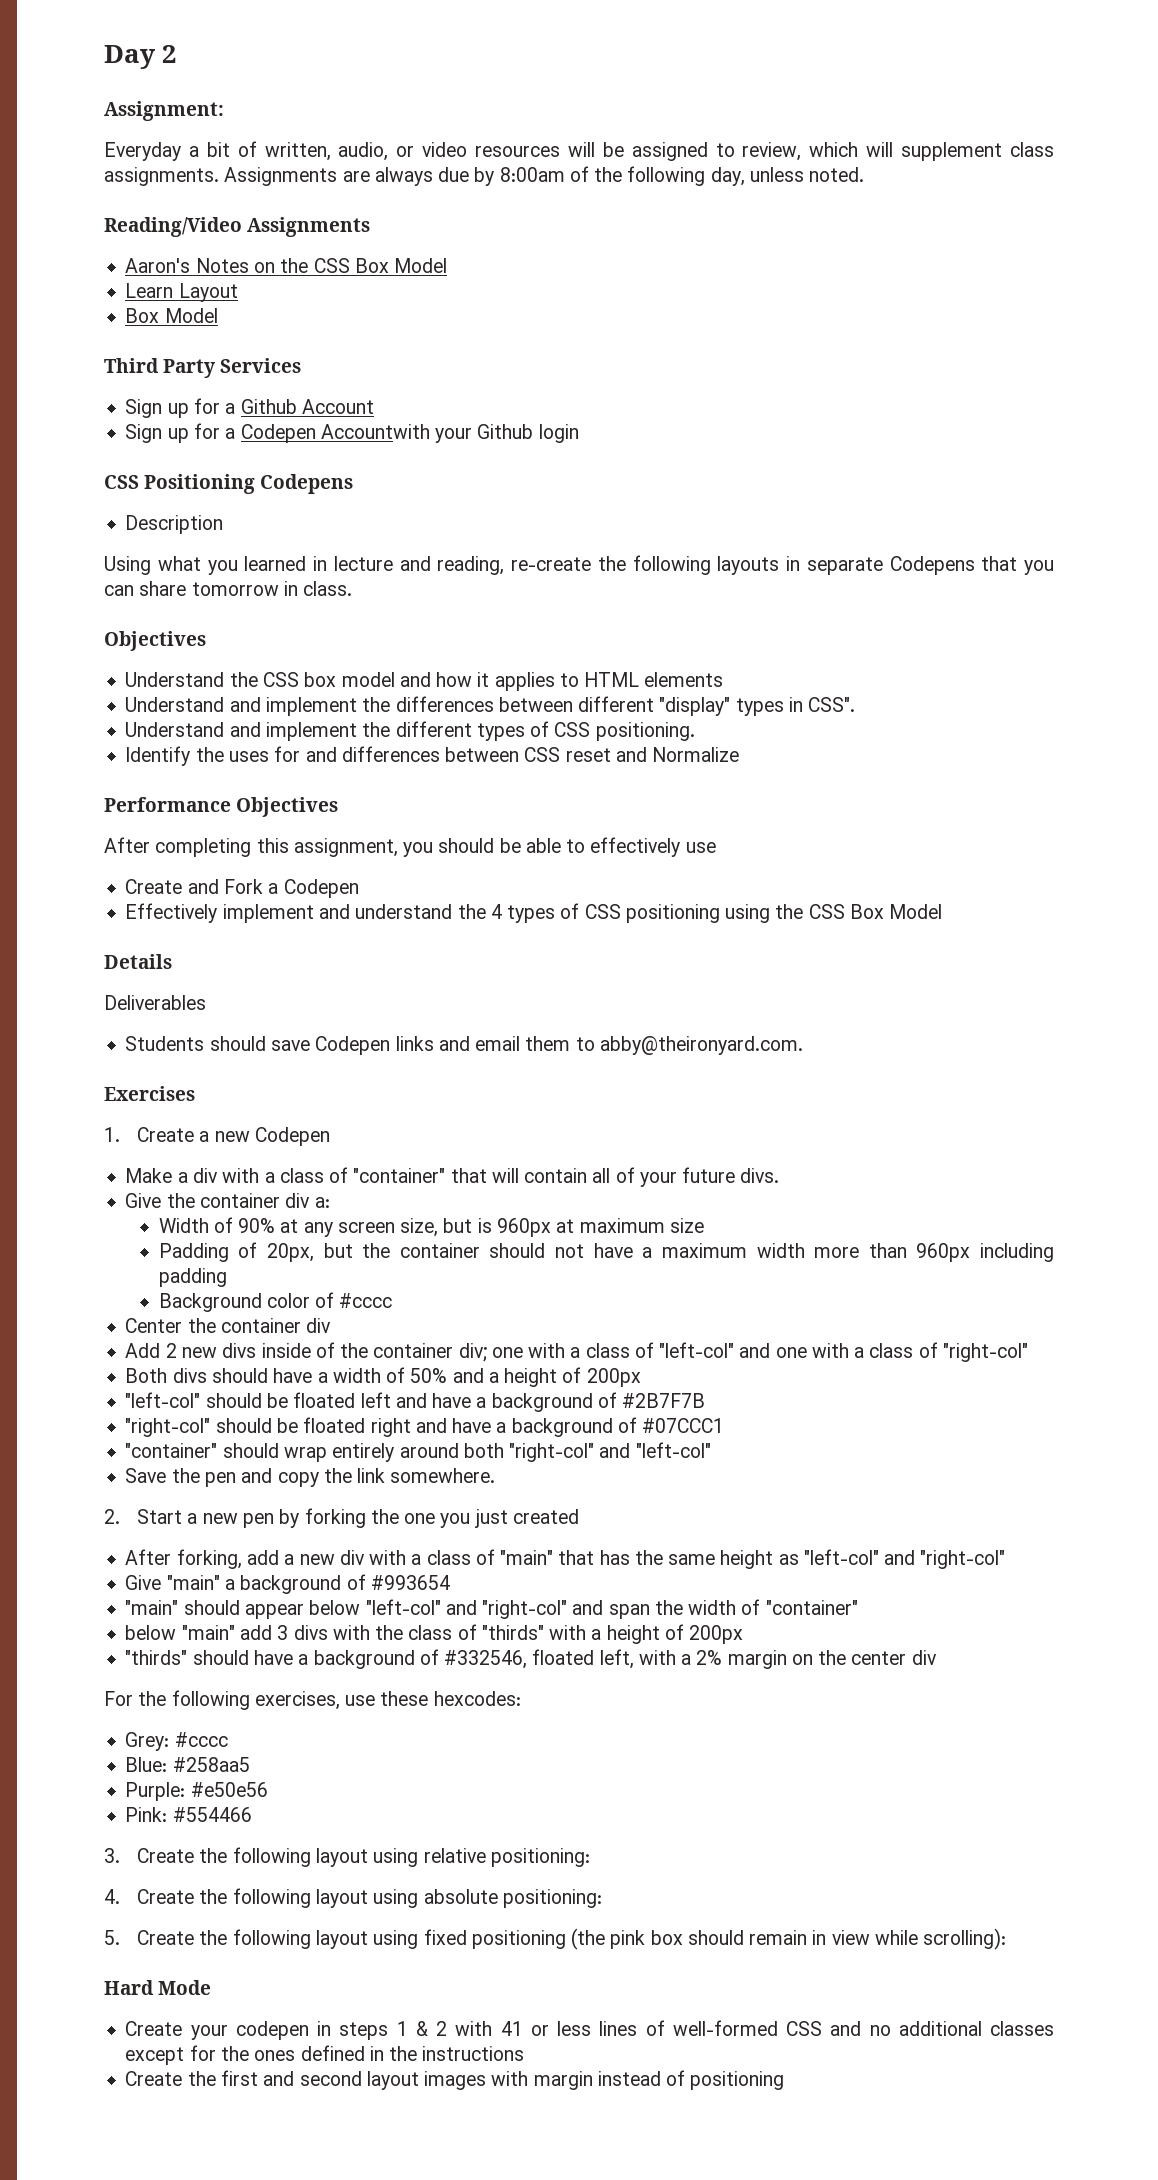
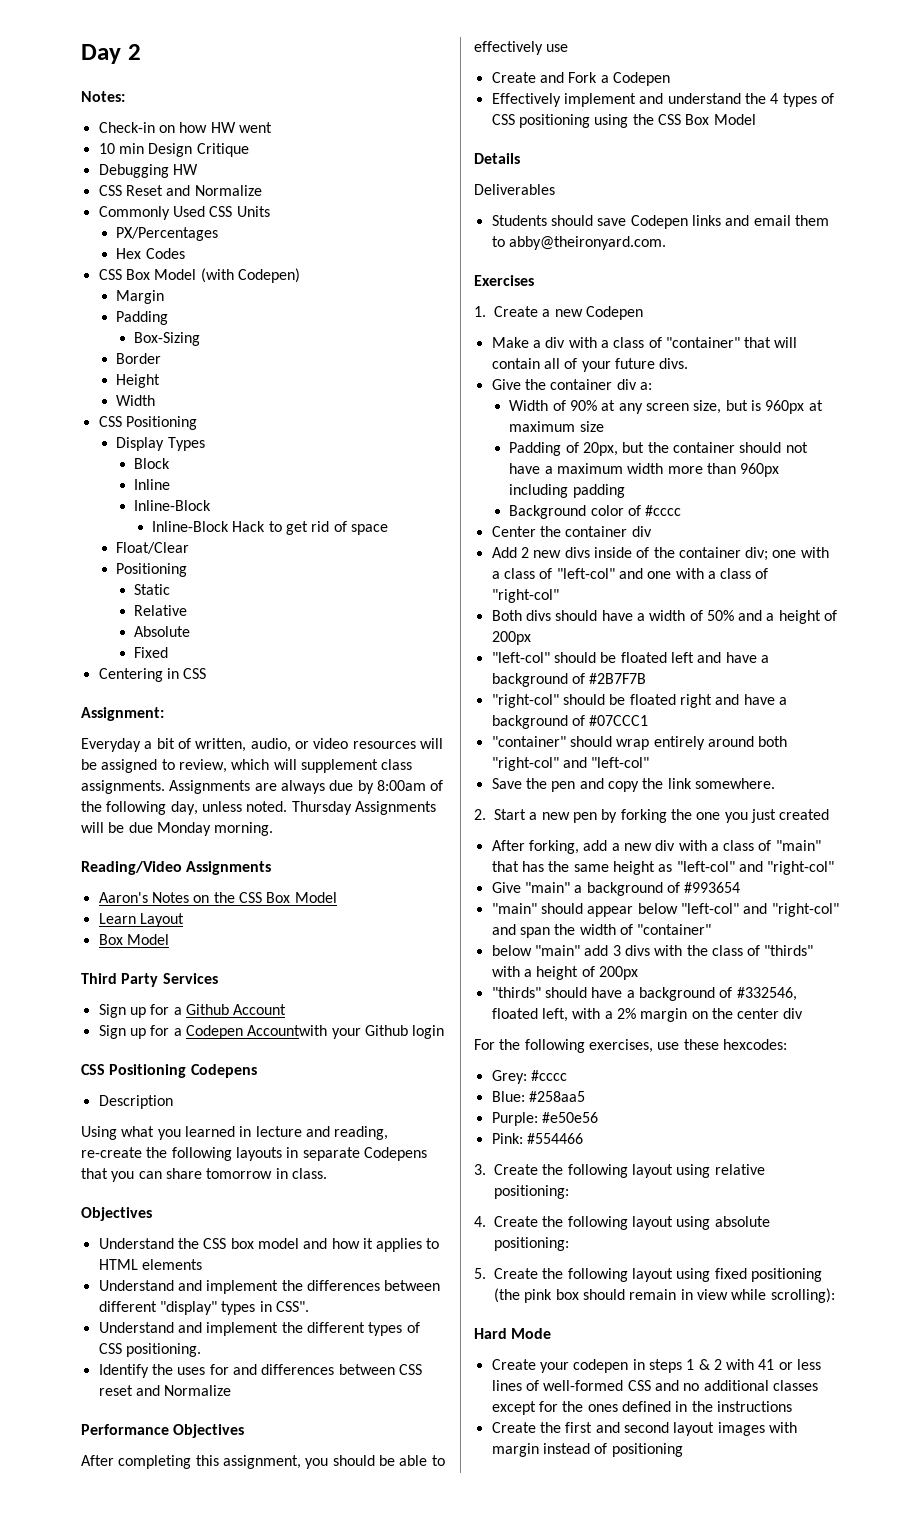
(178, 54) none -> [81,91,125,102] [98,122,272,133] [98,143,249,157] [98,164,198,178] [98,185,262,196] [98,206,270,220] [116,227,219,241] [116,248,185,259] [98,268,300,283] [116,290,165,304] [116,311,169,325] [134,332,201,346] [116,353,162,364] [116,374,161,388] [116,395,156,406] [98,416,197,430] [116,437,205,451] [134,458,171,469] [134,479,171,490] [134,500,212,511] [152,521,389,535] [116,542,190,554] [116,563,188,577] [134,584,171,595] [134,605,188,616] [134,626,191,637] [134,647,169,658] [98,668,207,682] // Notes: // Check-in on how HW went // 10 min Design Critique // Debugging HW // CSS Reset and Normalize // Commonly Used CSS Units // PX/Percentages // Hex Codes // CSS Box Model (with Codepen) // Margin // Padding // Box-Sizing // Border // Height // Width // CSS Positioning // Display Types // Block // Inline // Inline-Block // Inline-Block Hack to get rid of space // Float/Clear // Positioning // Static // Relative // Absolute // Fixed // Centering in CSS
(865, 174) none -> [291,801,436,815] [81,822,274,836] Thursday Assignments will be due Monday morning.

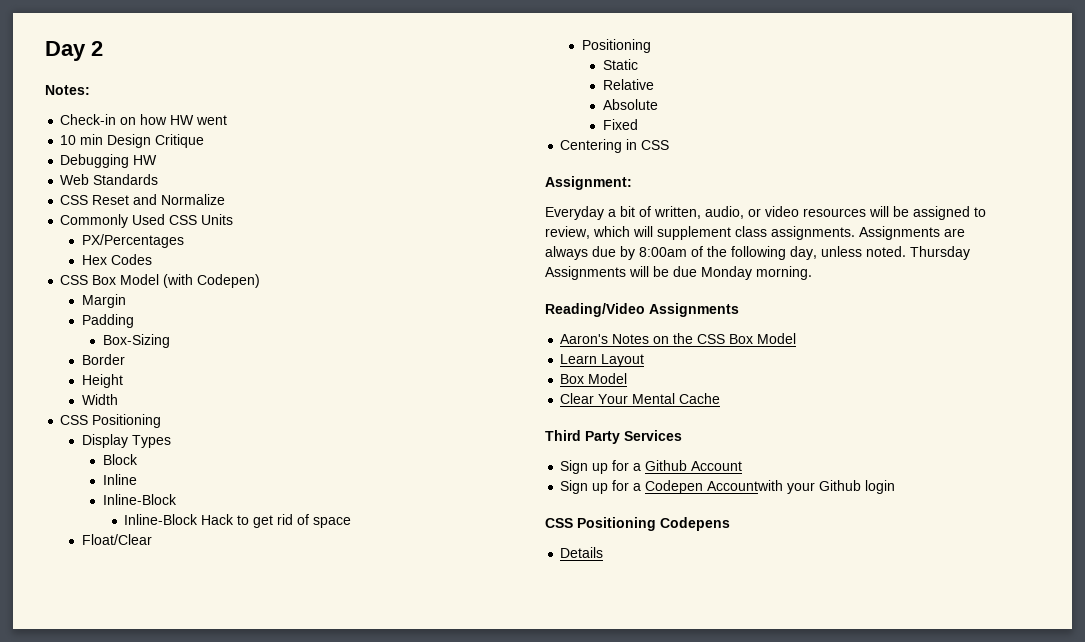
(198, 169) none -> [60,174,159,185] // Web Standards
(169, 939) none -> [560,393,721,404] // Clear Your Mental Cache
[98,1095,173,1109] [81,1126,389,1140] [81,1147,427,1161] [81,1168,327,1182] [81,1207,152,1221] [98,1238,440,1252] [98,1259,202,1270] [98,1280,441,1294] [98,1301,309,1315] [98,1322,420,1336] [98,1343,201,1357] [98,1364,422,1378] [98,1385,232,1396] [81,1424,245,1438] [81,1455,445,1469] [474,41,569,55] [491,72,670,86] [491,93,834,107] [491,114,756,128] [474,153,520,164] [474,184,555,195] [491,215,829,229] [491,236,666,250] [474,275,534,286] [474,306,643,320] [491,337,798,348] [491,358,689,372] [491,379,652,390] [509,400,823,414] [509,421,604,432] [509,442,808,456] [509,463,780,477] [509,484,625,498] [509,505,682,519] [491,526,652,537] [491,547,829,561] [491,568,769,579] [491,589,559,603] [491,610,838,624] [491,631,531,645] [491,652,769,663] [491,673,647,687] [491,694,787,708] [491,715,649,729] [491,736,788,750] [491,757,650,771] [491,778,775,792] [474,809,830,823] [491,840,821,854] [491,861,835,875] [491,882,741,896] [491,903,839,917] [491,924,712,938] [491,945,814,956] [491,966,638,980] [491,987,797,1001] [491,1008,804,1022] [474,1039,787,1053] [491,1070,567,1084] [491,1091,585,1102] [491,1112,598,1126] [491,1133,583,1144] [474,1164,765,1178] [494,1185,569,1199] [474,1216,770,1230] [494,1237,569,1251] [474,1268,822,1282] [494,1288,835,1303] [474,1328,552,1339] [491,1359,822,1373] [491,1380,818,1391] [491,1401,792,1415] [491,1422,797,1436] [491,1443,683,1457] Description // Using what you learned in lecture and reading, re-create the following layouts in separate Codepens that you can share tomorrow in class. // Objectives // Understand the CSS box model and how it applies to HTML elements // Understand and implement the differences between different "display" types in CSS". // Understand and implement the different types of CSS positioning. // Identify the uses for and differences between CSS reset and Normalize // Performance Objectives // After completing this assignment, you should be able to effectively use // Create and Fork a Codepen // Effectively implement and understand the 4 types of CSS positioning using the CSS Box Model // Details // Deliverables // Students should save Codepen links and email them to abby@theironyard.com. // Exercises // 1. Create a new Codepen // Make a div with a class of "container" that will contain all of your future divs. // Give the container div a: // Width of 90% at any screen size, but is 960px at maximum size // Padding of 20px, but the container should not have a maximum width more than 960px including padding // Background color of #cccc // Center the container div // Add 2 new divs inside of the container div; one with a class of "left-col" and one with a class of "right-col" // Both divs should have a width of 50% and a height of 200px // "left-col" should be floated left and have a background of #2B7F7B // "right-col" should be floated right and have a background of #07CCC1 // "container" should wrap entirely around both "right-col" and "left-col" // Save the pen and copy the link somewhere. // 2. Start a new pen by forking the one you just created // After forking, add a new div with a class of "main" that has the same height as "left-col" and "right-col" // Give "main" a background of #993654 // "main" should appear below "left-col" and "right-col" and span the width of "container" // below "main" add 3 divs with the class of "thirds" with a height of 200px // "thirds" should have a background of #332546, floated left, with a 2% margin on the center div // For the following exercises, use these hexcodes: // Grey: #cccc // Blue: #258aa5 // Purple: #e50e56 // Pink: #554466 // 3. Create the following layout using relative positioning: // 4. Create the following layout using absolute positioning: // 5. Create the following layout using fixed positioning (the pink box should remain in view while scrolling): // Hard Mode // Create your codepen in steps 1 & 2 with 41 or less lines of well-formed CSS and no additional classes except for the ones defined in the instructions // Create the first and second layout images with margin instead of positioning -> [560,547,604,558] Details

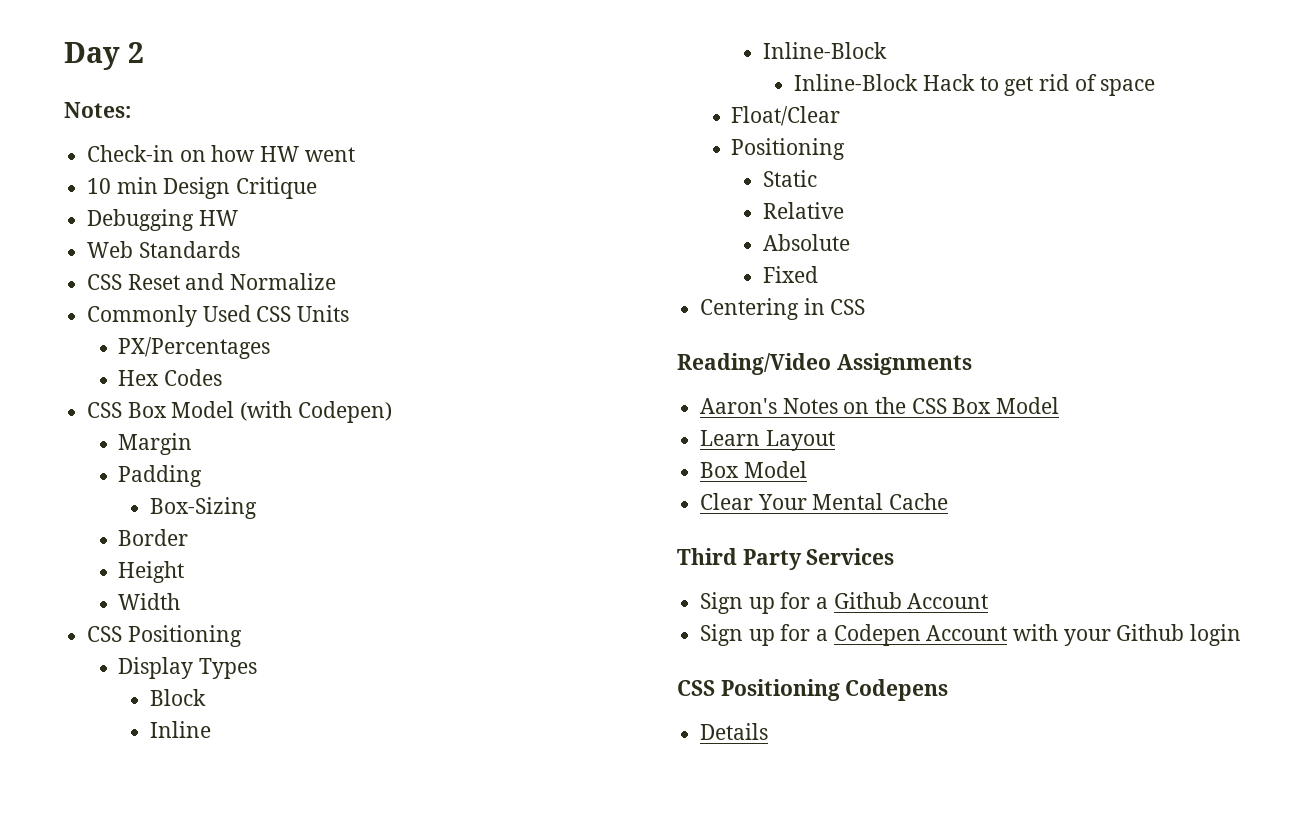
[545,176,632,190] [545,206,986,220] [545,226,965,240] [545,246,970,260] [545,266,812,280] // Assignment: // Everyday a bit of written, audio, or video resources will be assigned to review, which will supplement class assignments. Assignments are always due by 8:00am of the following day, unless noted. Thursday Assignments will be due Monday morning. -> (866, 307) none
[707,480,784,491] Accountwith -> [926,624,1059,641] Account with

